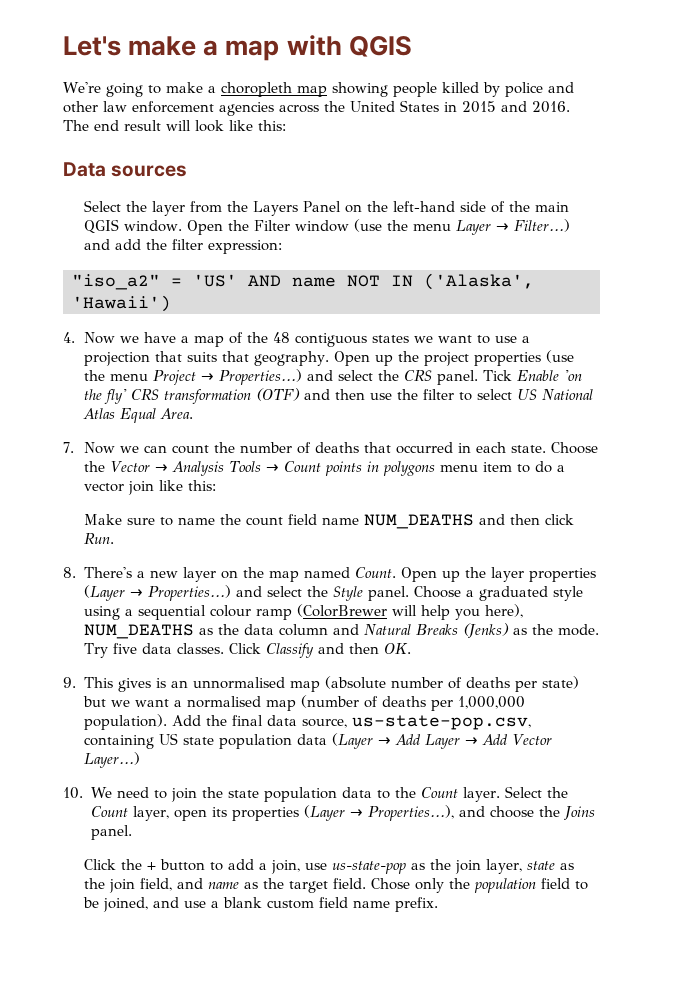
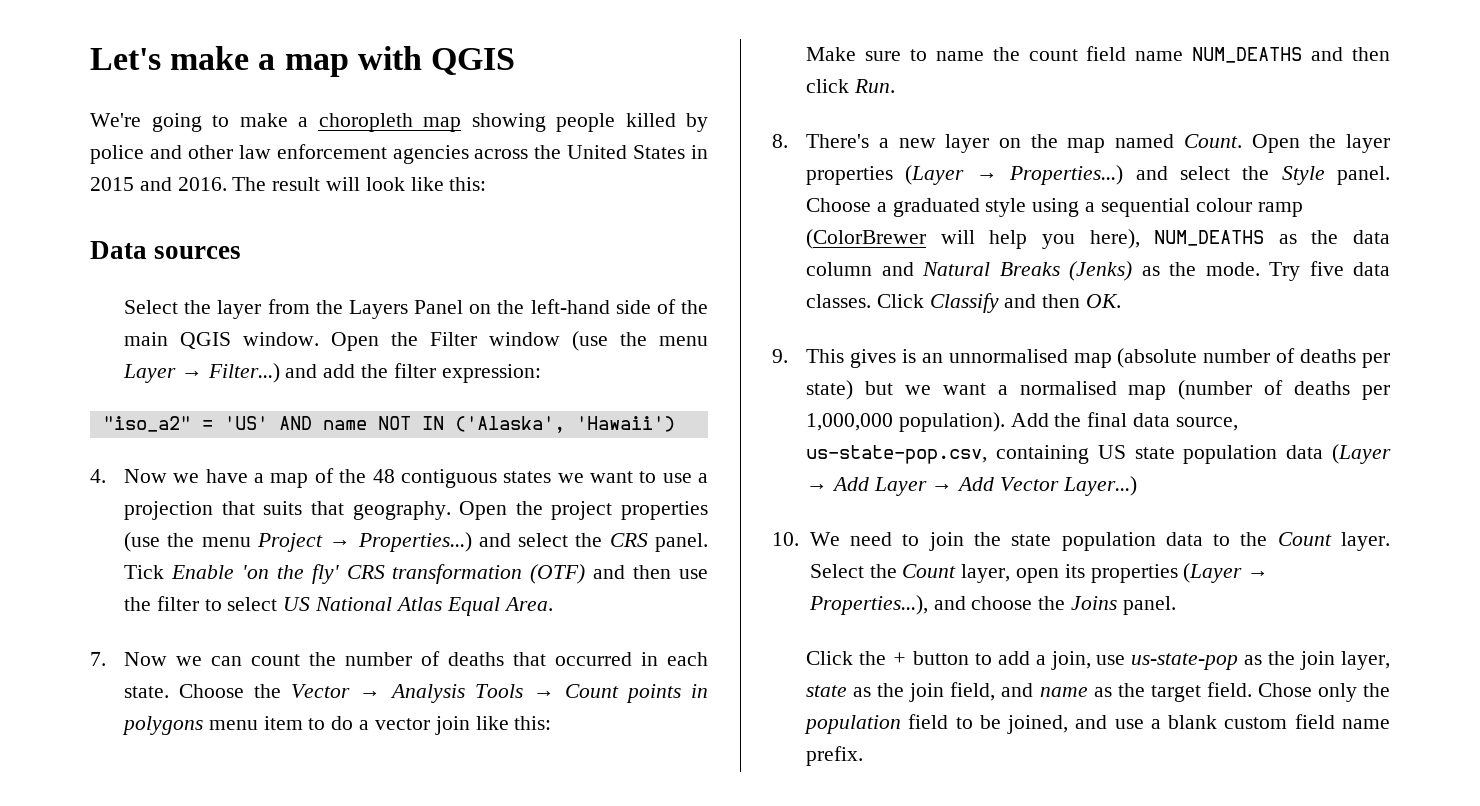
[94,120,119,131] end -> (267, 184) none
[375,355,394,366] up -> (508, 510) none
[442,571,461,582] up -> (1300, 143) none

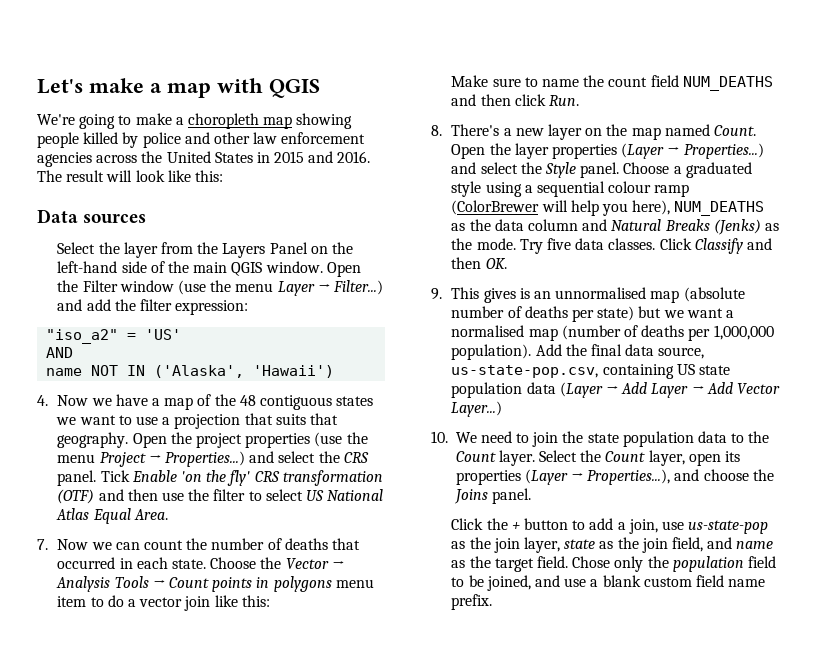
(268, 423) none -> (182, 334) //
(312, 423) none -> (74, 352) //
[1135,51,1184,61] name -> (679, 81) none

